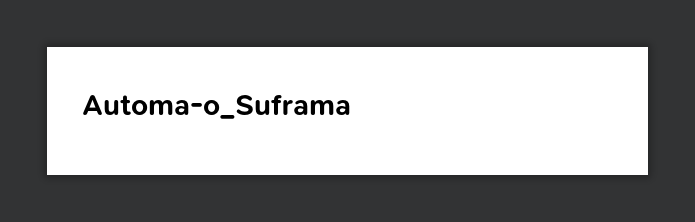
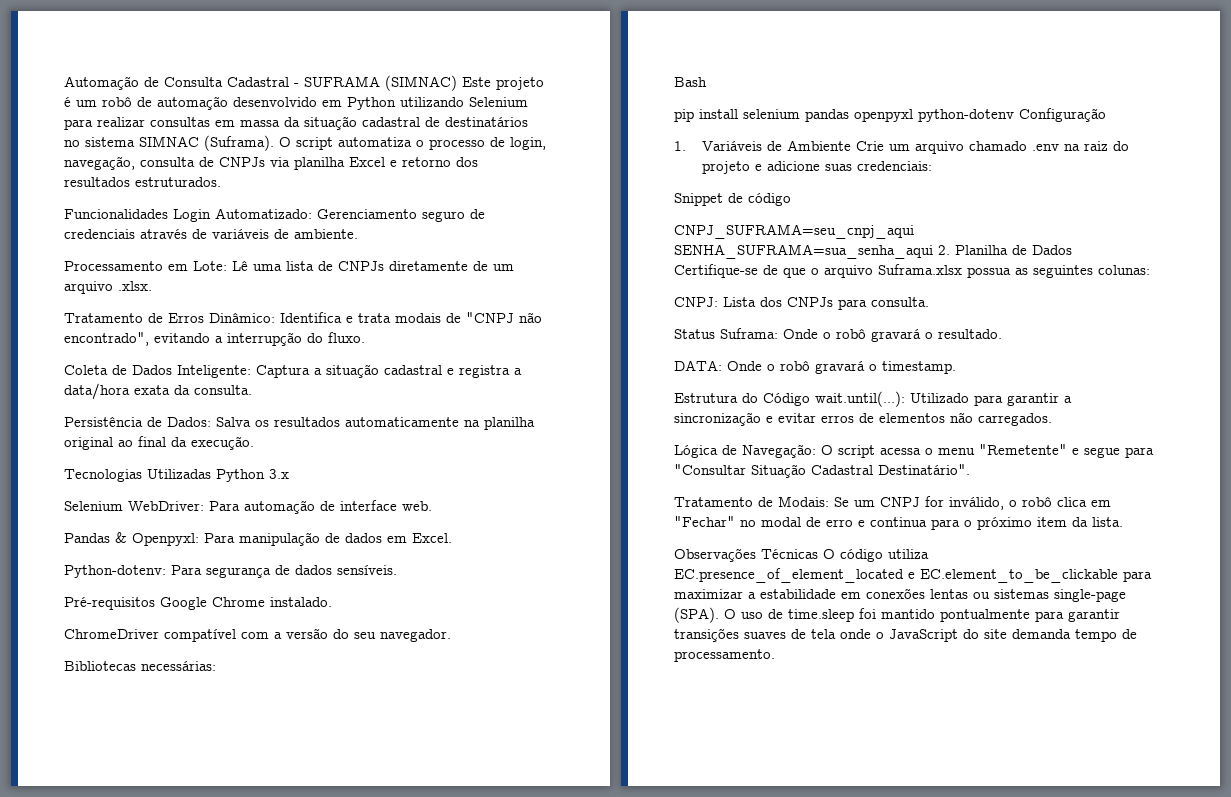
[82,94,351,119] Automa-o_Suframa -> [64,75,544,91] [64,96,528,110] [64,116,528,130] [64,135,546,151] [64,156,478,170] [64,177,221,187] [64,208,485,222] [64,229,358,239] [64,260,514,271] [64,281,152,294] [64,312,542,323] [64,332,365,346] [64,364,522,378] [64,383,252,400] [64,416,535,430] [64,436,254,450] [64,469,289,482] [64,500,432,514] [64,532,452,546] [64,565,397,578] [64,597,332,610] [64,628,451,642] [64,661,216,671] [674,77,707,87] [674,108,1106,122] [674,140,1130,154] [702,161,933,174] [674,193,791,206] [674,224,914,239] [674,244,1072,259] [674,264,1150,278] [674,297,929,310] [674,328,1002,342] [674,360,956,374] [674,391,1072,407] [674,412,1052,426] [674,444,1154,458] [674,464,970,478] [674,496,1111,510] [674,516,1123,530] [674,548,929,562] [674,568,1152,583] [674,588,1126,602] [674,607,1120,623] [674,628,1137,642] [674,649,775,662] Automação de Consulta Cadastral - SUFRAMA (SIMNAC) Este projeto é um robô de automação desenvolvido em Python utilizando Selenium para realizar consultas em massa da situação cadastral de destinatários no sistema SIMNAC (Suframa). O script automatiza o processo de login, navegação, consulta de CNPJs via planilha Excel e retorno dos resultados estruturados. // Funcionalidades Login Automatizado: Gerenciamento seguro de credenciais através de variáveis de ambiente. // Processamento em Lote: Lê uma lista de CNPJs diretamente de um arquivo .xlsx. // Tratamento de Erros Dinâmico: Identifica e trata modais de "CNPJ não encontrado", evitando a interrupção do fluxo. // Coleta de Dados Inteligente: Captura a situação cadastral e registra a data/hora exata da consulta. // Persistência de Dados: Salva os resultados automaticamente na planilha original ao final da execução. // Tecnologias Utilizadas Python 3.x // Selenium WebDriver: Para automação de interface web. // Pandas & Openpyxl: Para manipulação de dados em Excel. // Python-dotenv: Para segurança de dados sensíveis. // Pré-requisitos Google Chrome instalado. // ChromeDriver compatível com a versão do seu navegador. // Bibliotecas necessárias: // Bash // pip install selenium pandas openpyxl python-dotenv Configuração // 1. Variáveis de Ambiente Crie um arquivo chamado .env na raiz do projeto e adicione suas credenciais: // Snippet de código // CNPJ_SUFRAMA=seu_cnpj_aqui SENHA_SUFRAMA=sua_senha_aqui 2. Planilha de Dados Certifique-se de que o arquivo Suframa.xlsx possua as seguintes colunas: // CNPJ: Lista dos CNPJs para consulta. // Status Suframa: Onde o robô gravará o resultado. // DATA: Onde o robô gravará o timestamp. // Estrutura do Código wait.until(...): Utilizado para garantir a sincronização e evitar erros de elementos não carregados. // Lógica de Navegação: O script acessa o menu "Remetente" e segue para "Consultar Situação Cadastral Destinatário". // Tratamento de Modais: Se um CNPJ for inválido, o robô clica em "Fechar" no modal de erro e continua para o próximo item da lista. // Observações Técnicas O código utiliza EC.presence_of_element_located e EC.element_to_be_clickable para maximizar a estabilidade em conexões lentas ou sistemas single-page (SPA). O uso de time.sleep foi mantido pontualmente para garantir transições suaves de tela onde o JavaScript do site demanda tempo de processamento.

